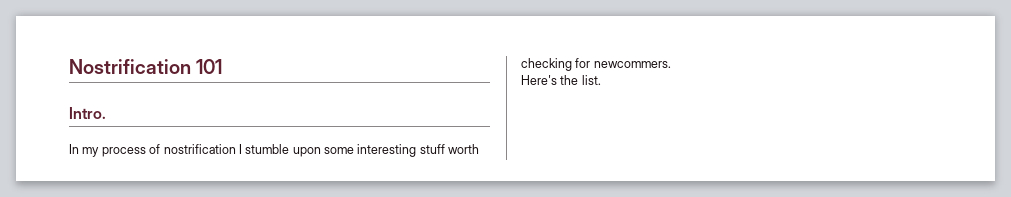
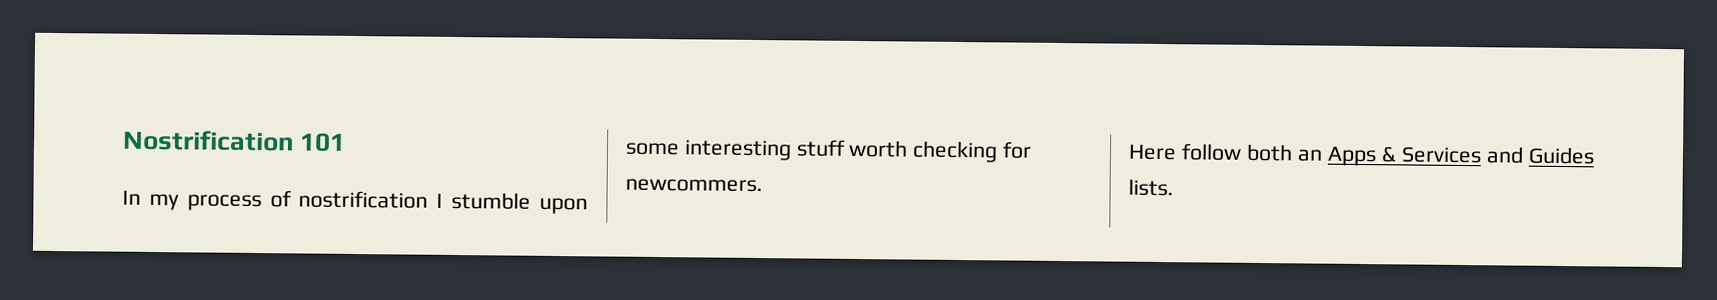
[69,107,106,119] // Intro. -> (347, 142) none
[521,75,601,85] Here's the list. -> [1128,143,1595,167] [1128,178,1174,197] Here follow both an Apps & Services and Guides lists.

